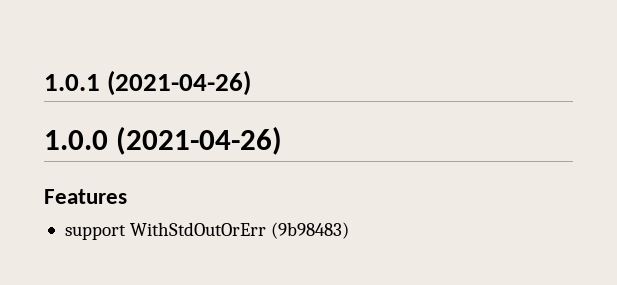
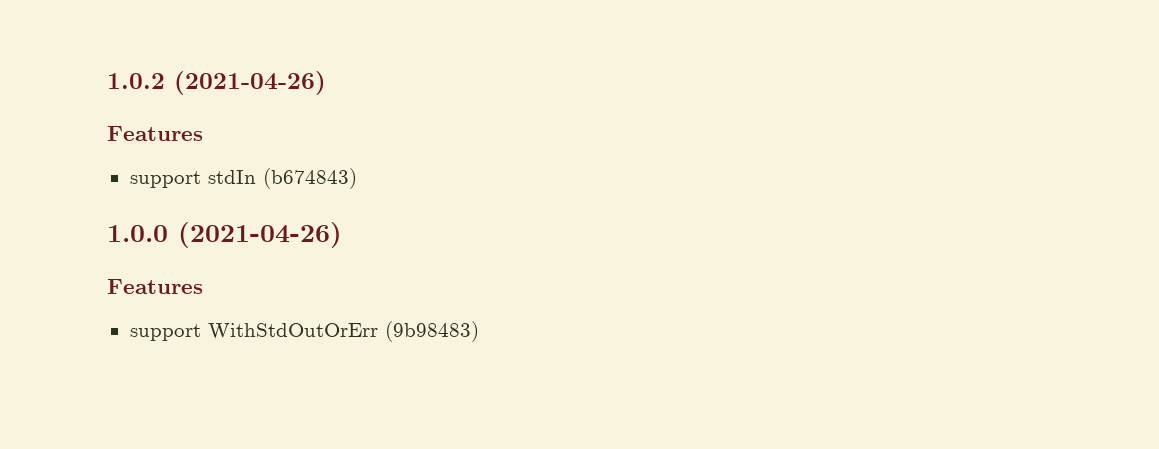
[44,70,252,96] 1.0.1 (2021-04-26) -> [107,71,326,95] [107,126,203,141] [129,168,357,189] 1.0.2 (2021-04-26) // Features // support stdIn (b674843)

